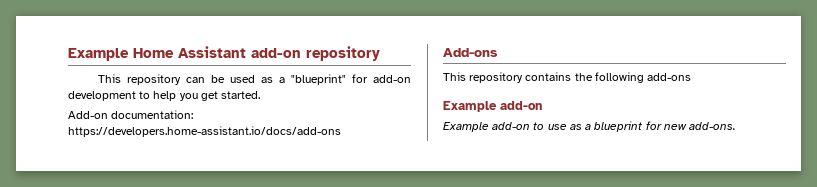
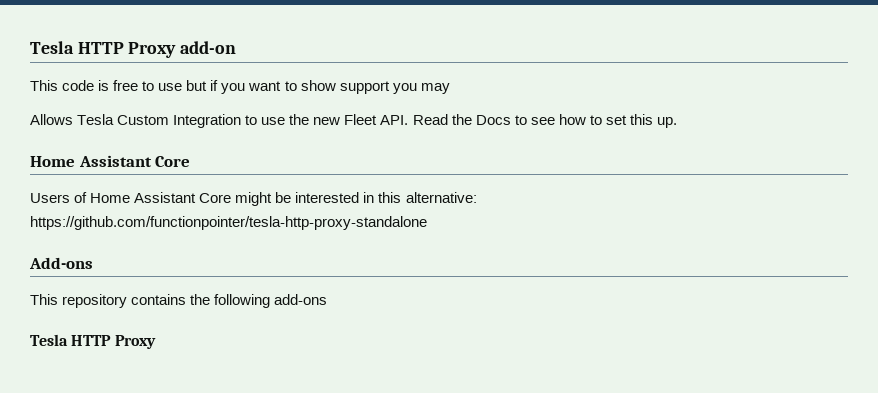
[68,46,380,61] [97,74,411,85] [68,91,261,101] [68,110,194,119] [68,126,341,137] Example Home Assistant add-on repository // This repository can be used as a "blueprint" for add-on development to help you get started. // Add-on documentation: https://developers.home-assistant.io/docs/add-ons -> [30,41,237,58] [30,80,450,94] [30,114,677,128] [30,155,191,167] [30,192,477,206] [30,216,427,230] Tesla HTTP Proxy add-on // This code is free to use but if you want to show support you may // Allows Tesla Custom Integration to use the new Fleet API. Read the Docs to see how to set this up. // Home Assistant Core // Users of Home Assistant Core might be interested in this alternative: https://github.com/functionpointer/tesla-http-proxy-standalone
[443,101,542,112] [443,121,737,132] Example add-on // Example add-on to use as a blueprint for new add-ons. -> [30,334,156,349] Tesla HTTP Proxy

